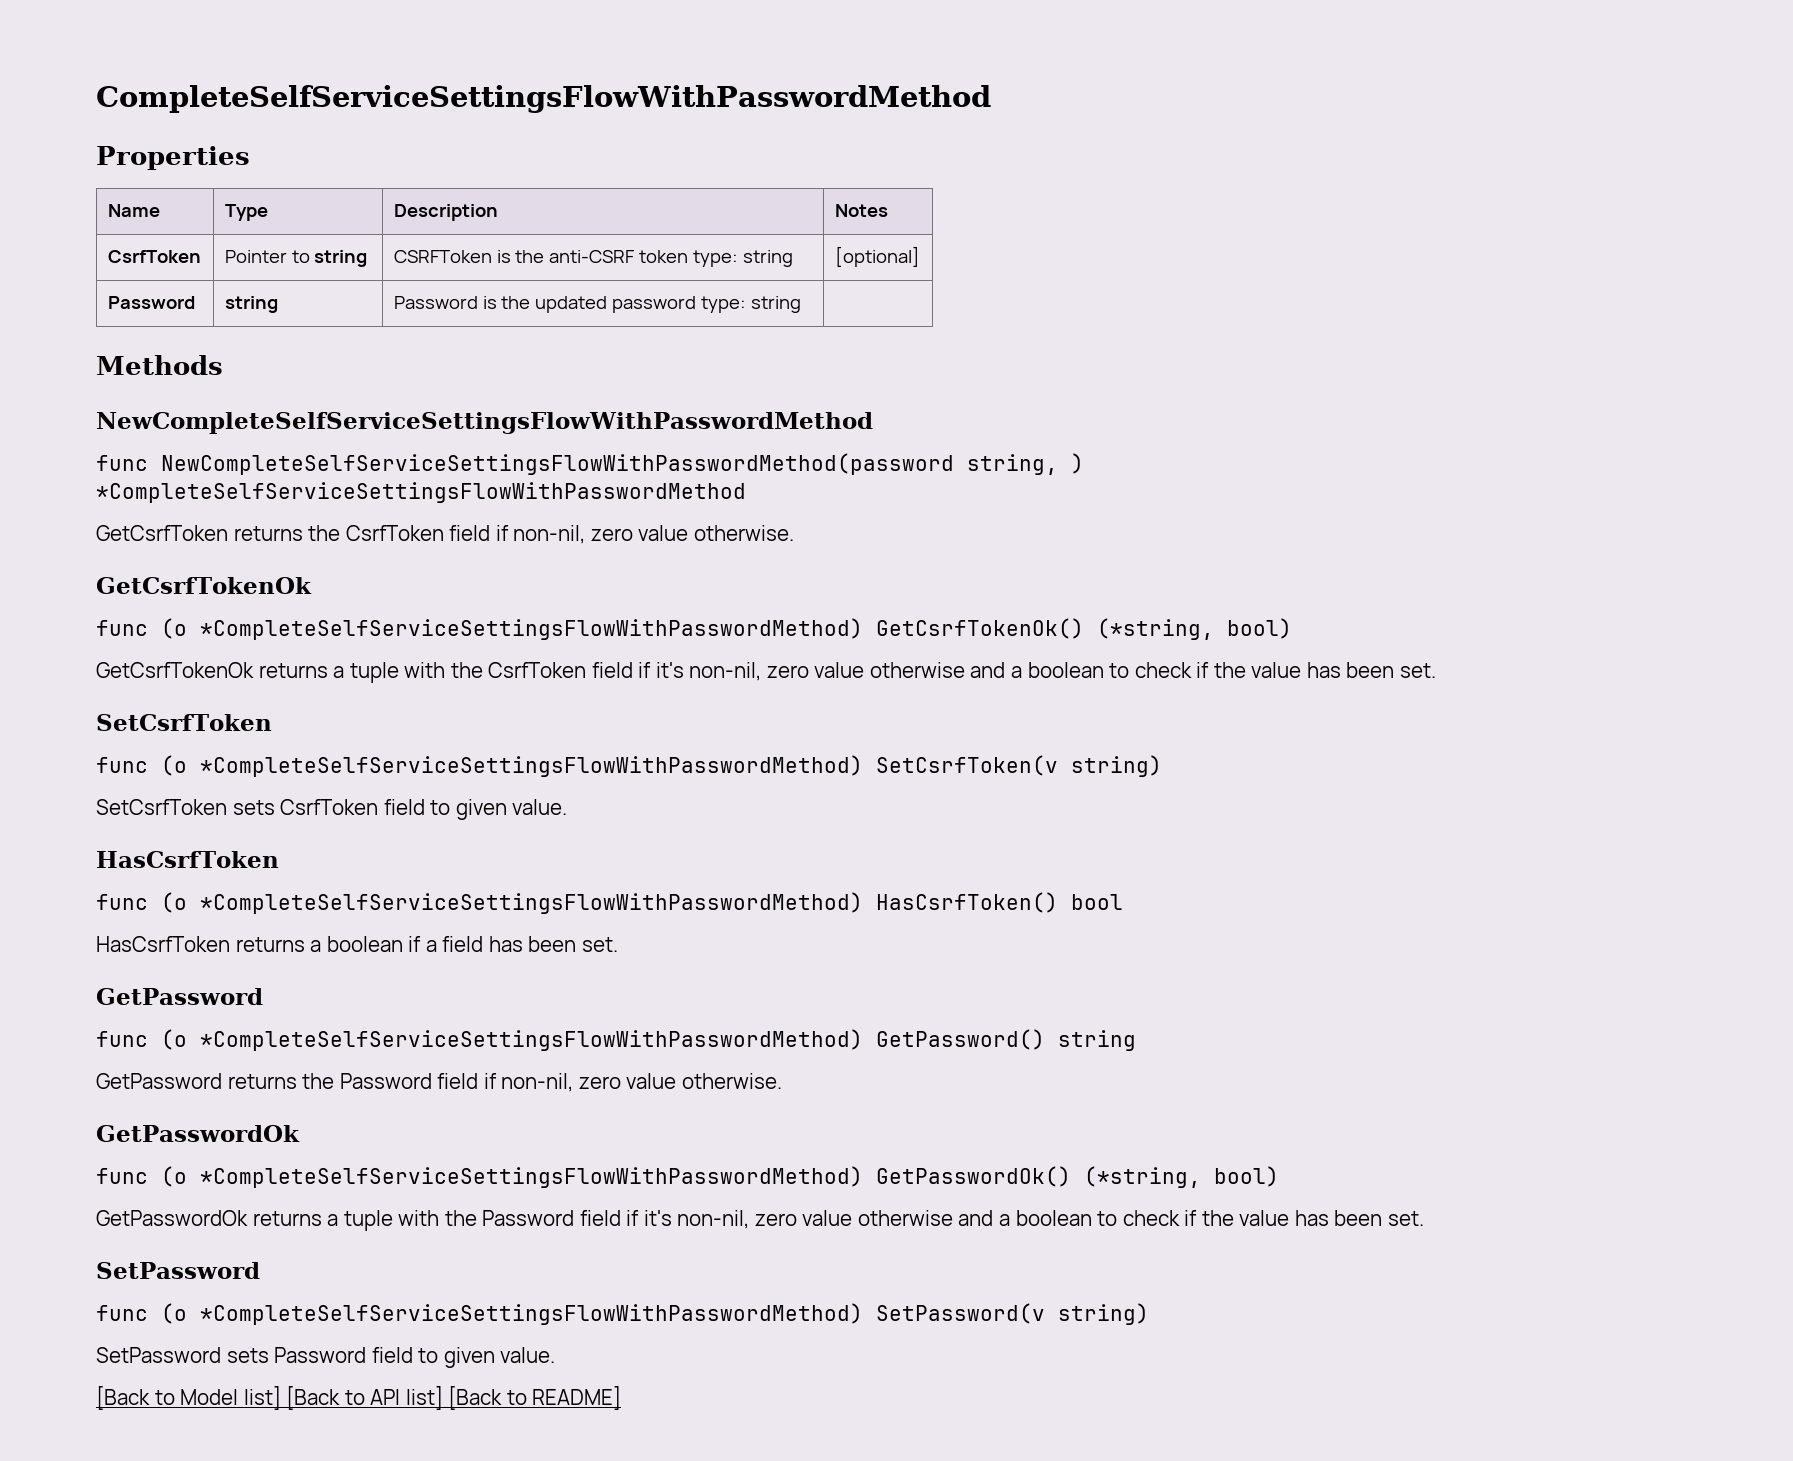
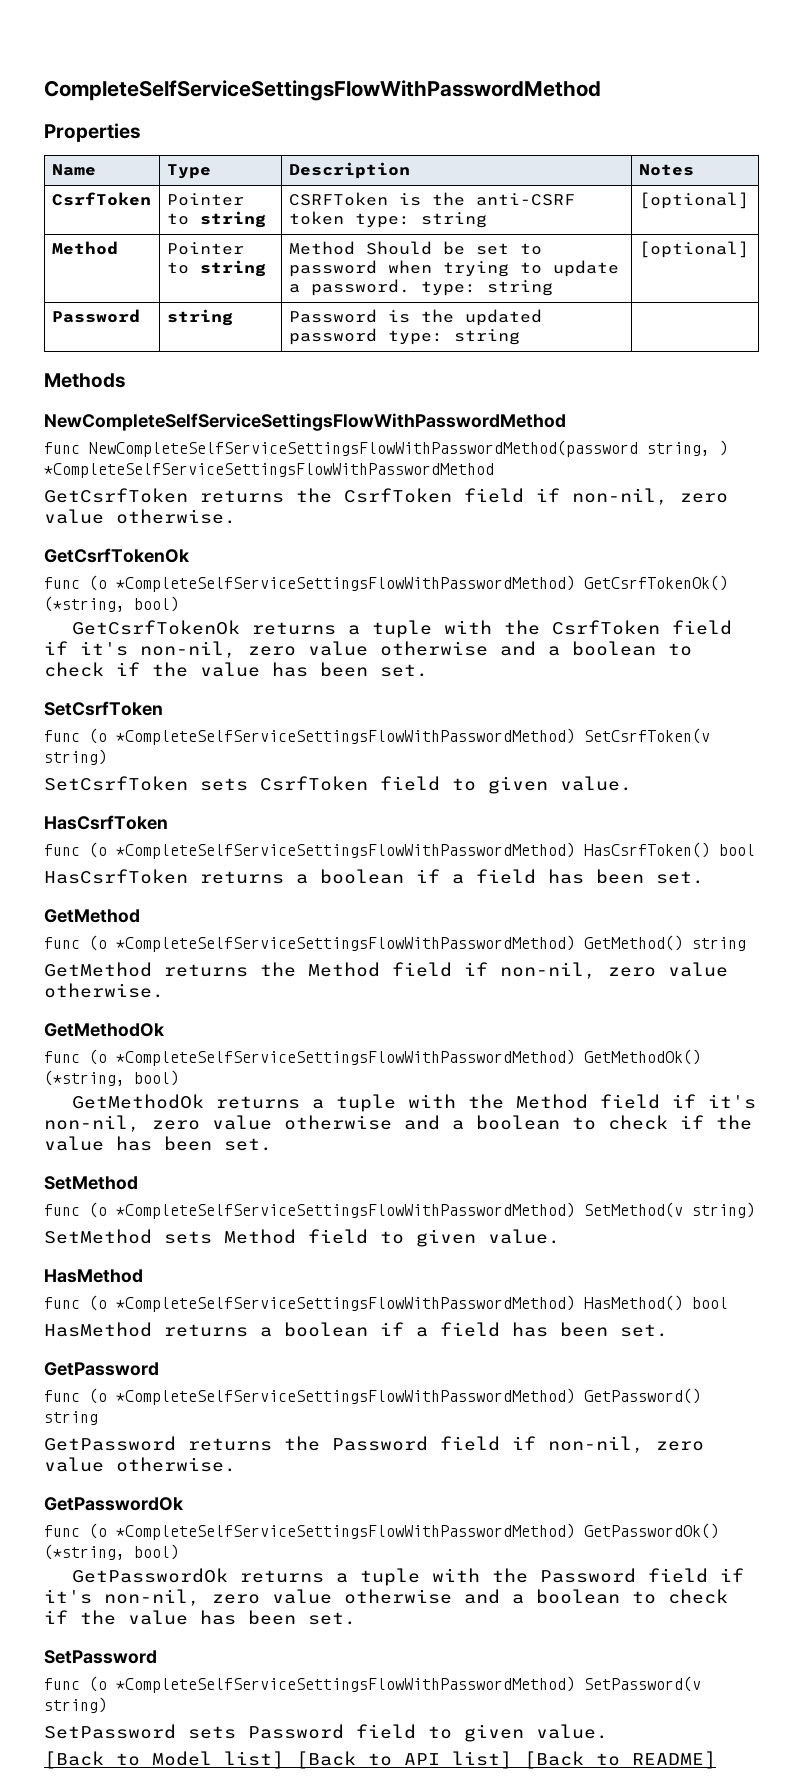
(920, 256) none -> [51,241,118,255] [166,242,244,255] [166,260,266,277] [288,241,542,255] [288,260,619,277] [288,279,553,296] [638,241,749,258] // Method | Pointer to string | Method Should be set to password when trying to update a password. type: string | [optional]
(618, 944) none -> [44,909,140,923] [44,935,746,952] [44,962,728,979] [44,983,164,998] [44,1023,165,1037] [44,1049,701,1066] [44,1070,179,1086] [72,1094,757,1112] [44,1115,752,1132] [44,1136,272,1151] [44,1176,138,1190] [44,1202,755,1219] [44,1229,560,1247] [44,1269,143,1283] [44,1295,728,1312] [44,1322,668,1337] // GetMethod // func (o *CompleteSelfServiceSettingsFlowWithPasswordMethod) GetMethod() string // GetMethod returns the Method field if non-nil, zero value otherwise. // GetMethodOk // func (o *CompleteSelfServiceSettingsFlowWithPasswordMethod) GetMethodOk() (*string, bool) // GetMethodOk returns a tuple with the Method field if it's non-nil, zero value otherwise and a boolean to check if the value has been set. // SetMethod // func (o *CompleteSelfServiceSettingsFlowWithPasswordMethod) SetMethod(v string) // SetMethod sets Method field to given value. // HasMethod // func (o *CompleteSelfServiceSettingsFlowWithPasswordMethod) HasMethod() bool // HasMethod returns a boolean if a field has been set.

